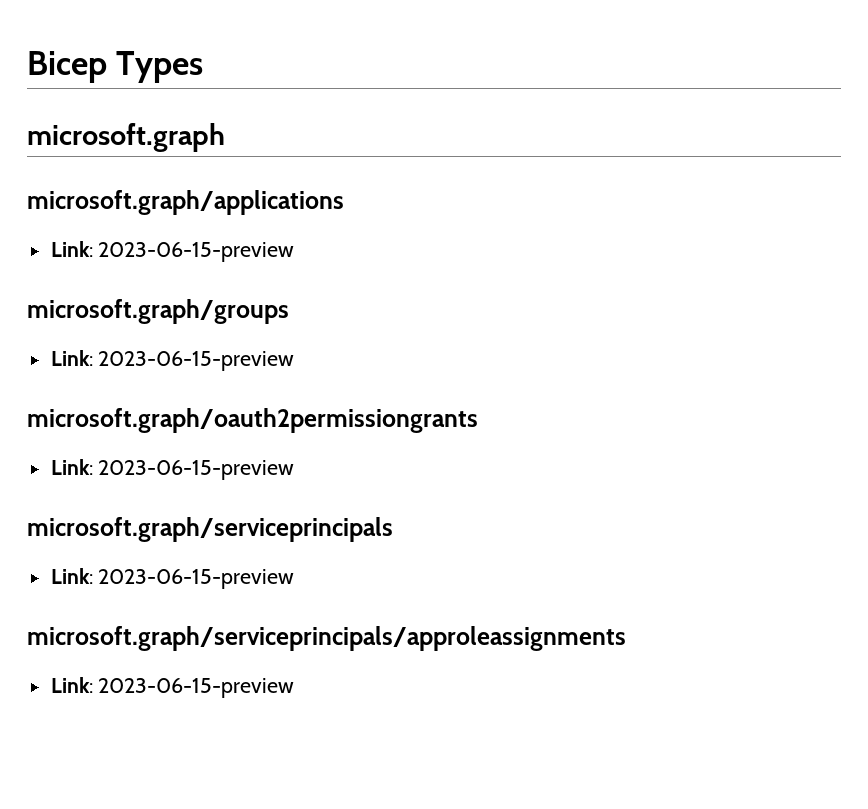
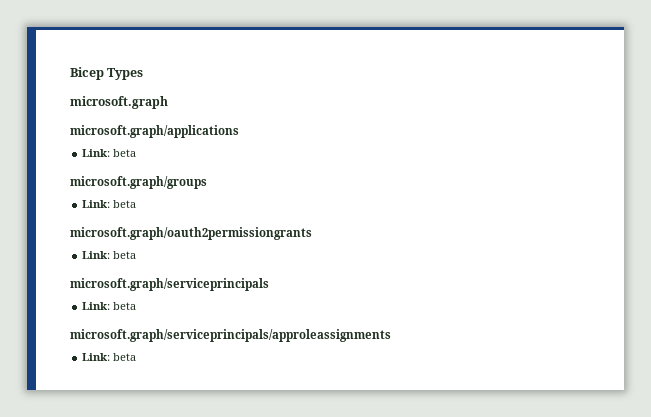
[98,242,295,262] 2023-06-15-preview -> [113,149,137,157] beta
[98,351,295,371] 2023-06-15-preview -> [113,200,137,208] beta
[98,460,295,480] 2023-06-15-preview -> [113,251,137,259] beta
[98,569,295,589] 2023-06-15-preview -> [113,302,137,310] beta
[98,678,295,698] 2023-06-15-preview -> [113,353,137,361] beta

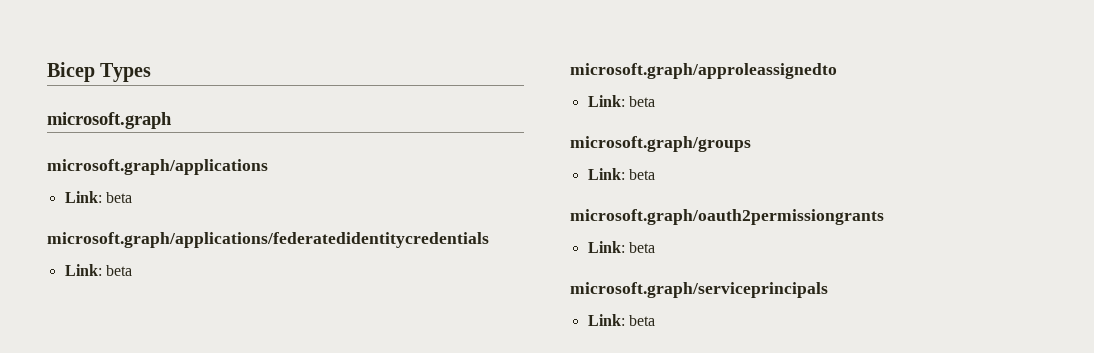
(137, 153) none -> [47,232,489,248] [64,264,132,276] [570,63,837,79] [587,95,655,107] // microsoft.graph/applications/federatedidentitycredentials // Link: beta // microsoft.graph/approleassignedto // Link: beta
[70,329,391,342] [82,353,137,361] // microsoft.graph/serviceprincipals/approleassignments // Link: beta -> (655, 320) none

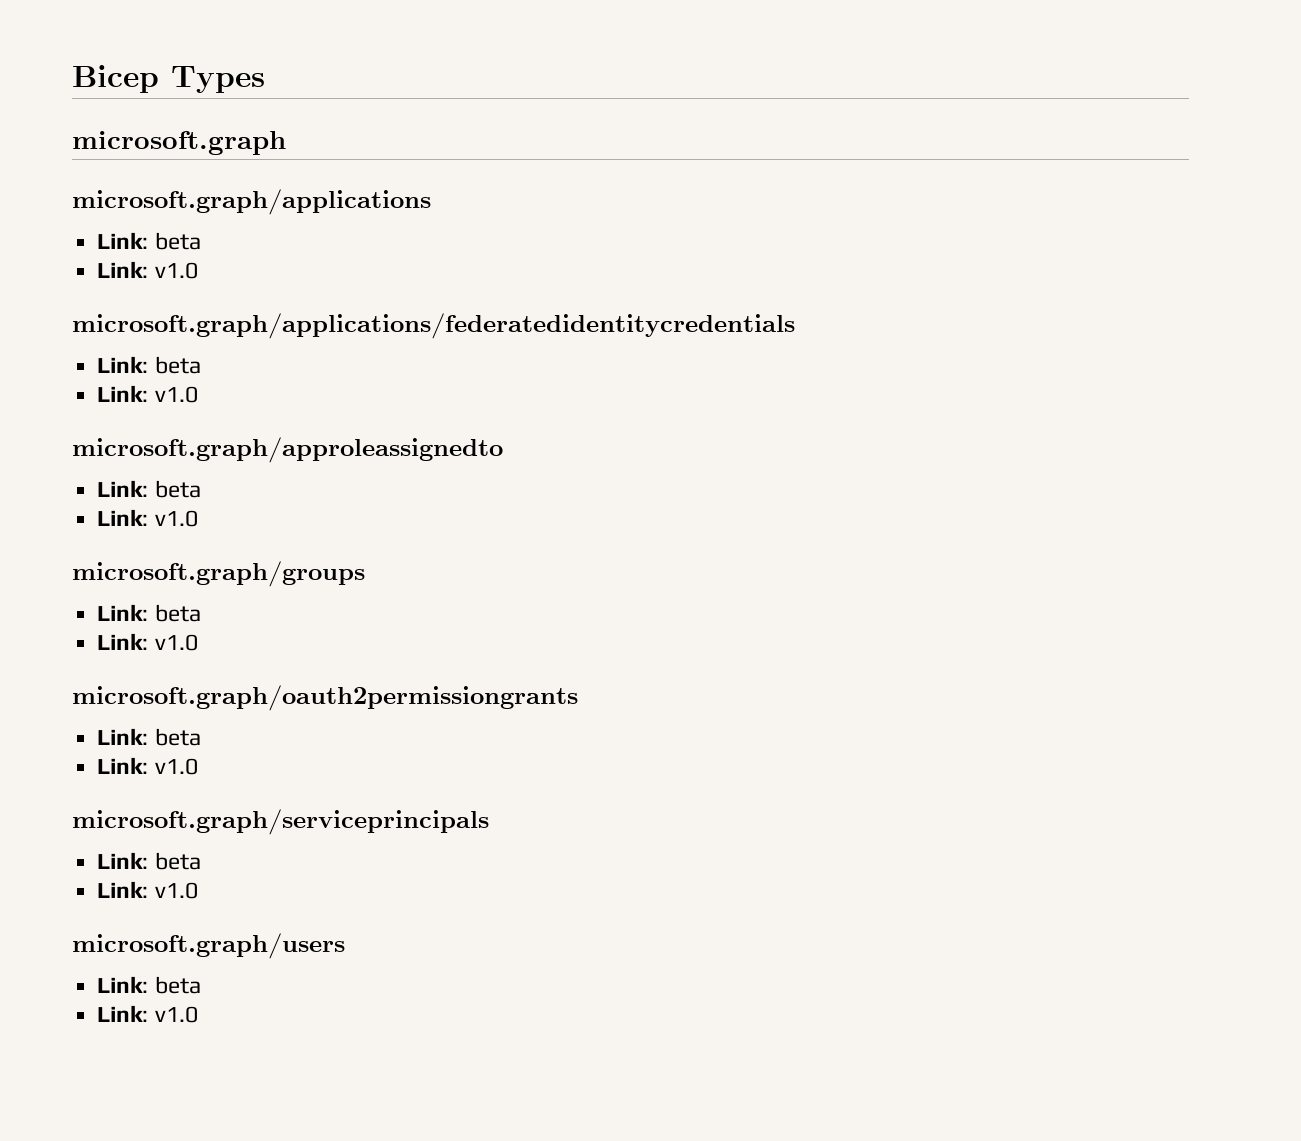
(132, 197) none -> [97,261,198,279] // Link: v1.0
(132, 270) none -> [97,385,198,403] // Link: v1.0
(655, 101) none -> [97,509,198,527] // Link: v1.0
(655, 174) none -> [97,633,198,651] // Link: v1.0
(655, 247) none -> [97,757,198,775] // Link: v1.0
(655, 320) none -> [97,881,198,899] [72,933,345,959] [97,976,201,994] [97,1005,198,1023] // Link: v1.0 // microsoft.graph/users // Link: beta // Link: v1.0

